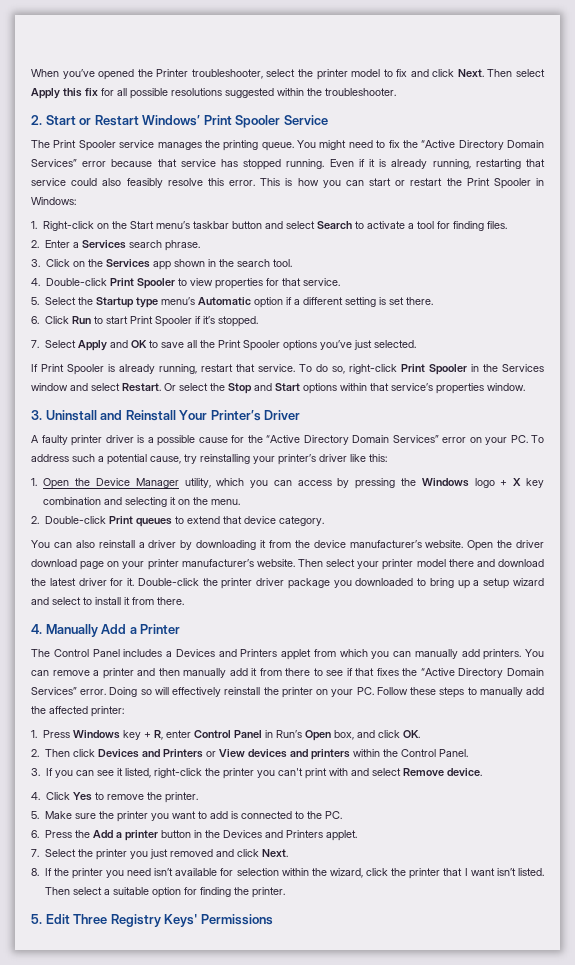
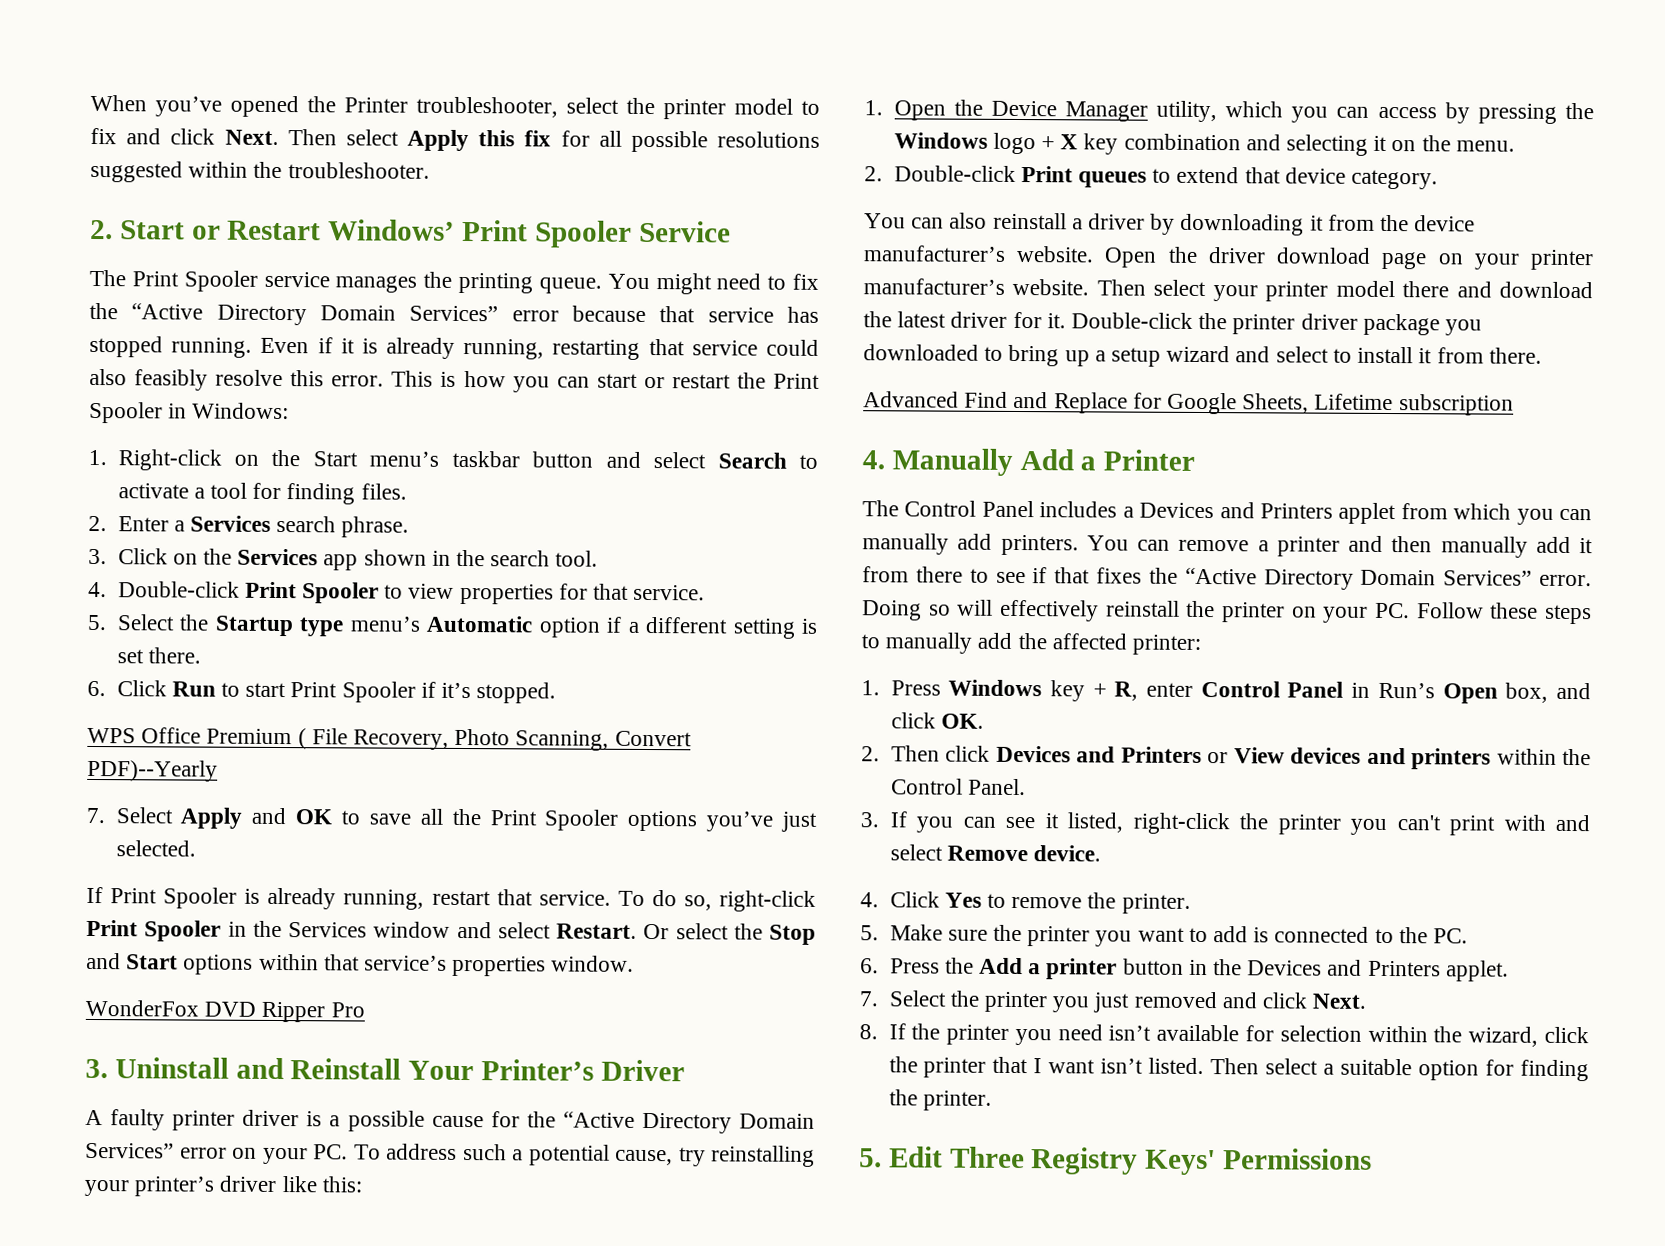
(258, 321) none -> [87,727,692,751] [87,759,218,782] // WPS Office Premium ( File Recovery, Photo Scanning, Convert PDF)--Yearly
(525, 387) none -> [85,999,365,1023] // WonderFox DVD Ripper Pro
(184, 601) none -> [863,391,1514,416] // Advanced Find and Replace for Google Sheets, Lifetime subscription

